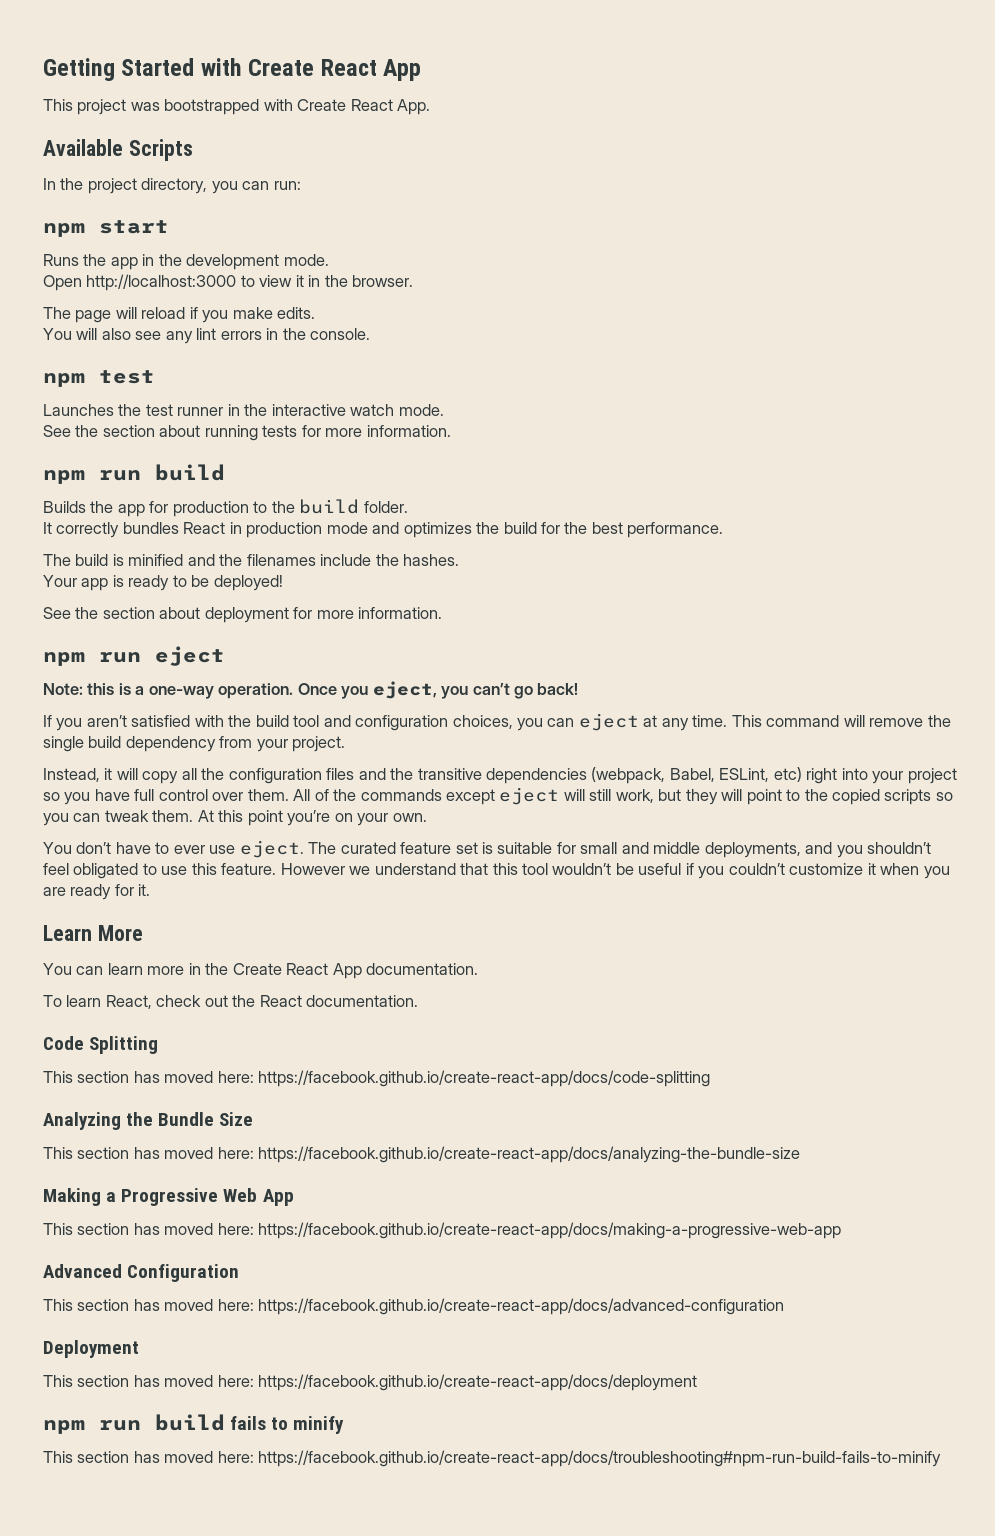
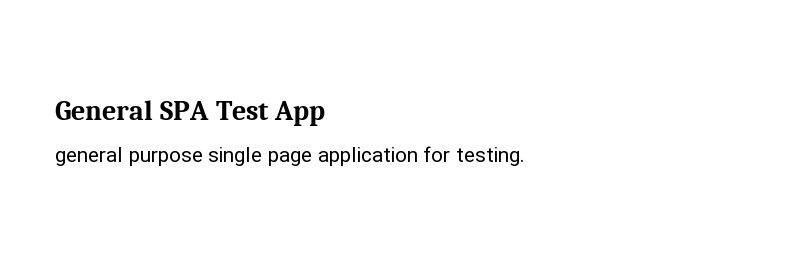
[43,58,422,81] [43,99,431,115] [43,139,193,161] [43,178,301,194] [43,220,169,237] [43,254,329,270] [43,274,414,291] [43,307,316,323] [43,328,371,344] [43,370,155,387] [43,404,444,416] [43,425,451,441] [43,464,225,484] [43,499,408,517] [43,522,724,538] [43,554,460,566] [43,575,283,591] [43,607,443,623] [43,646,225,666] [43,681,579,699] [43,713,951,731] [43,736,346,752] [43,767,957,784] [43,787,953,805] [43,810,427,826] [43,840,932,858] [43,863,950,879] [43,884,151,900] [43,925,143,941] [43,963,479,979] [43,995,419,1009] [43,1036,159,1054] [43,1070,711,1087] [43,1112,254,1130] [43,1146,801,1163] [43,1188,294,1206] [43,1222,842,1239] [43,1264,240,1282] [43,1298,785,1315] [43,1340,139,1358] [43,1374,698,1391] [43,1414,345,1434] [43,1450,942,1467] Getting Started with Create React App // This project was bootstrapped with Create React App. // Available Scripts // In the project directory, you can run: // npm start // Runs the app in the development mode. // Open http://localhost:3000 to view it in the browser. // The page will reload if you make edits. // You will also see any lint errors in the console. // npm test // Launches the test runner in the interactive watch mode. // See the section about running tests for more information. // npm run build // Builds the app for production to the build folder. // It correctly bundles React in production mode and optimizes the build for the best performance. // The build is minified and the filenames include the hashes. // Your app is ready to be deployed! // See the section about deployment for more information. // npm run eject // Note: this is a one-way operation. Once you eject, you can’t go back! // If you aren’t satisfied with the build tool and configuration choices, you can eject at any time. This command will remove the single build dependency from your project. // Instead, it will copy all the configuration files and the transitive dependencies (webpack, Babel, ESLint, etc) right into your project so you have full control over them. All of the commands except eject will still work, but they will point to the copied scripts so you can tweak them. At this point you’re on your own. // You don’t have to ever use eject. The curated feature set is suitable for small and middle deployments, and you shouldn’t feel obligated to use this feature. However we understand that this tool wouldn’t be useful if you couldn’t customize it when you are ready for it. // Learn More // You can learn more in the Create React App documentation. // To learn React, check out the React documentation. // Code Splitting // This section has moved here: https://facebook.github.io/create-react-app/docs/code-splitting // Analyzing the Bundle Size // This section has moved here: https://facebook.github.io/create-react-app/docs/analyzing-the-bundle-size // Making a Progressive Web App // This section has moved here: https://facebook.github.io/create-react-app/docs/making-a-progressive-web-app // Advanced Configuration // This section has moved here: https://facebook.github.io/create-react-app/docs/advanced-configuration // Deployment // This section has moved here: https://facebook.github.io/create-react-app/docs/deployment // npm run build fails to minify // This section has moved here: https://facebook.github.io/create-react-app/docs/troubleshooting#npm-run-build-fails-to-minify -> [55,100,326,126] [55,146,526,166] General SPA Test App // general purpose single page application for testing.

